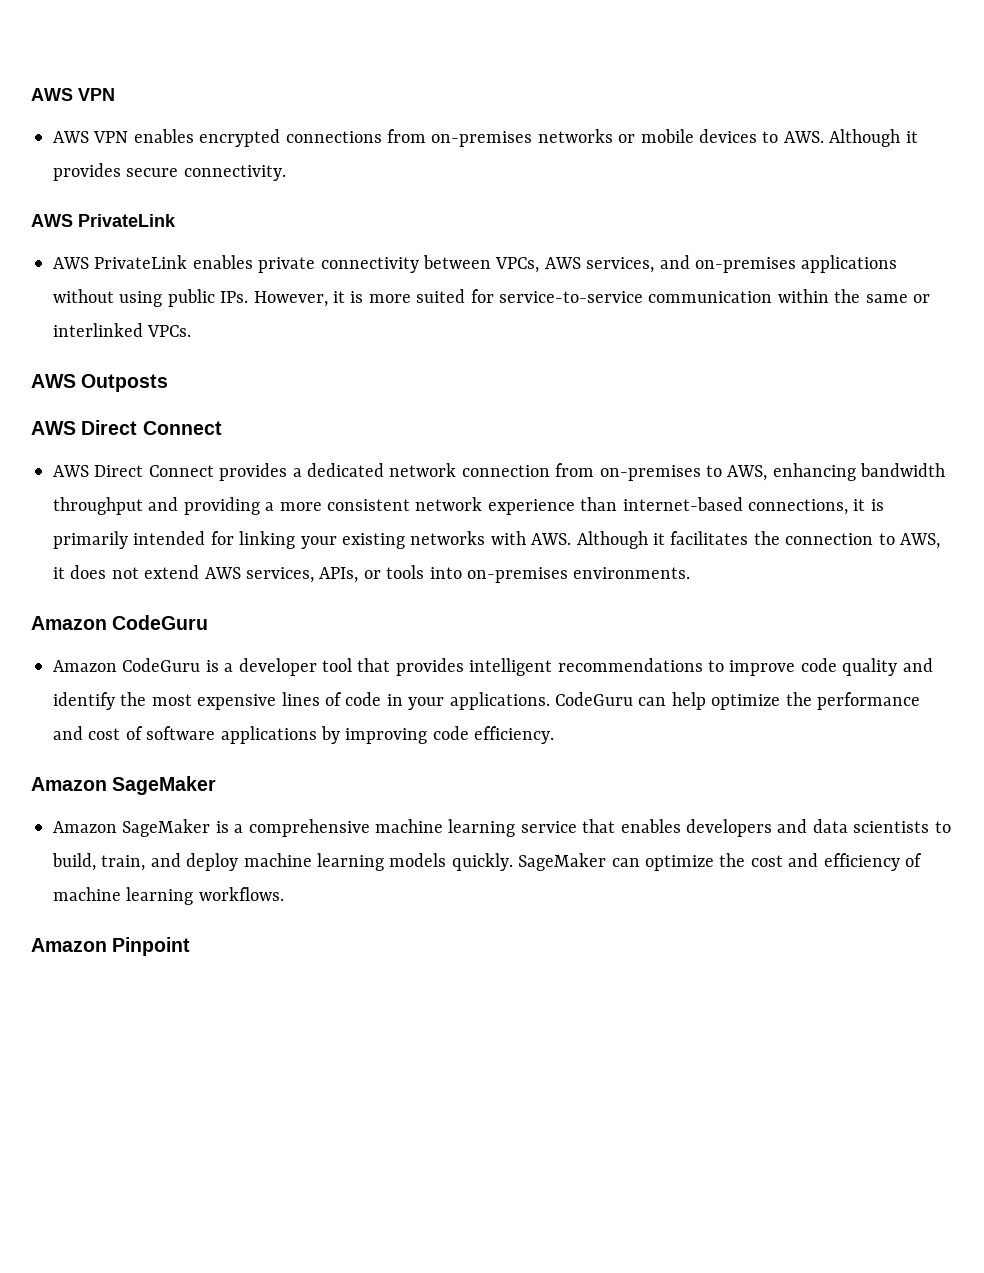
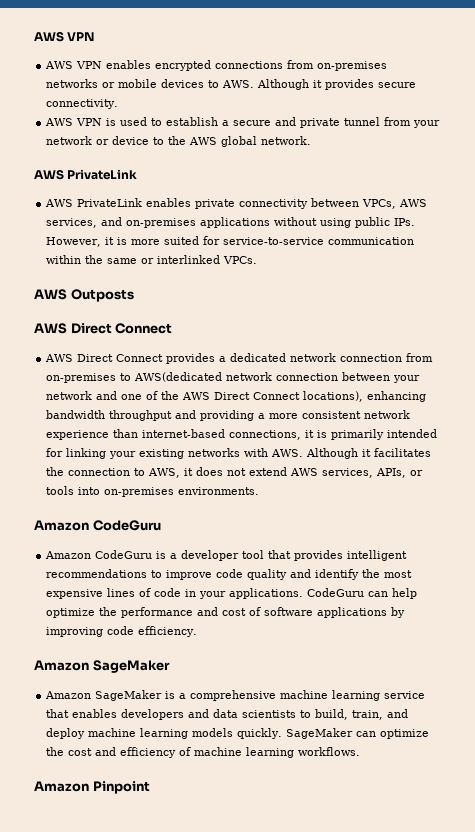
(286, 173) none -> [45,117,441,128] [46,136,312,147] // AWS VPN is used to establish a secure and private tunnel from your network or device to the AWS global network.
[727,465,768,481] AWS, -> [134,372,421,383] [46,391,364,402] AWS(dedicated network connection between your network and one of the AWS Direct Connect locations),

